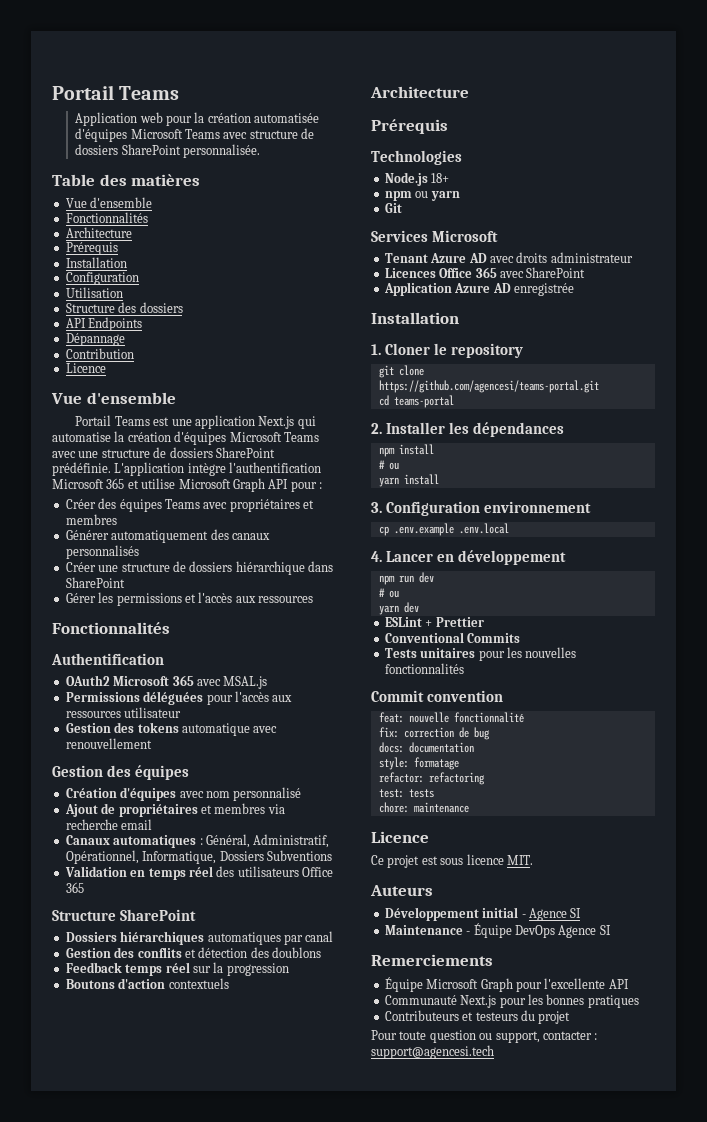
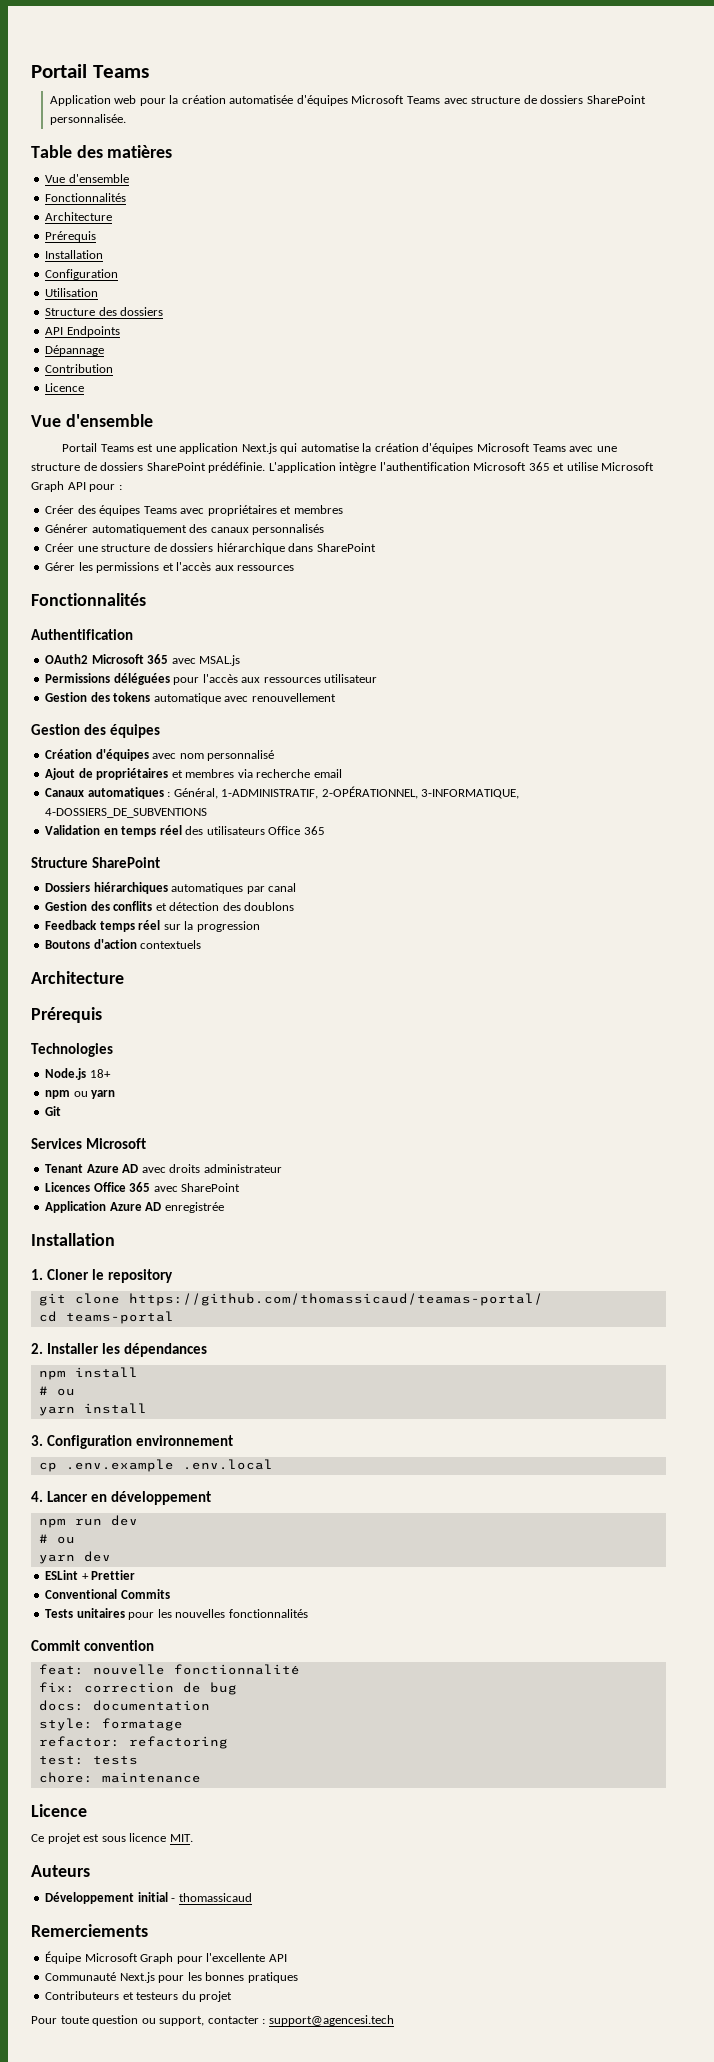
[253,834,330,848] [65,850,332,864] Administratif, Opérationnel, Informatique, Dossiers Subventions -> [221,786,520,799] [45,808,208,818] 1-ADMINISTRATIF, 2-OPÉRATIONNEL, 3-INFORMATIQUE, 4-DOSSIERS_DE_SUBVENTIONS
[378,380,599,393] https://github.com/agencesi/teams-portal.git -> [128,1293,543,1306] https://github.com/thomassicaud/teamas-portal/
[528,908,582,921] [384,923,611,938] Agence SI // Maintenance - Équipe DevOps Agence SI -> [178,1893,252,1902] thomassicaud

